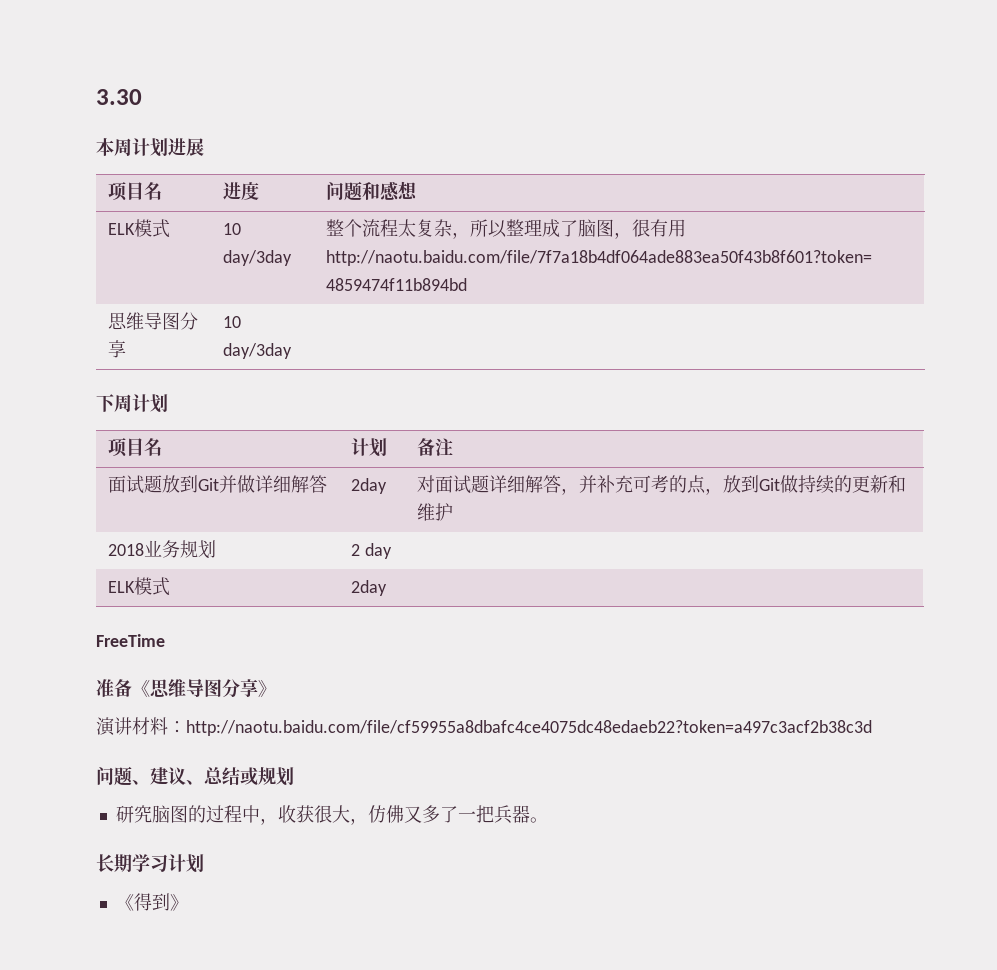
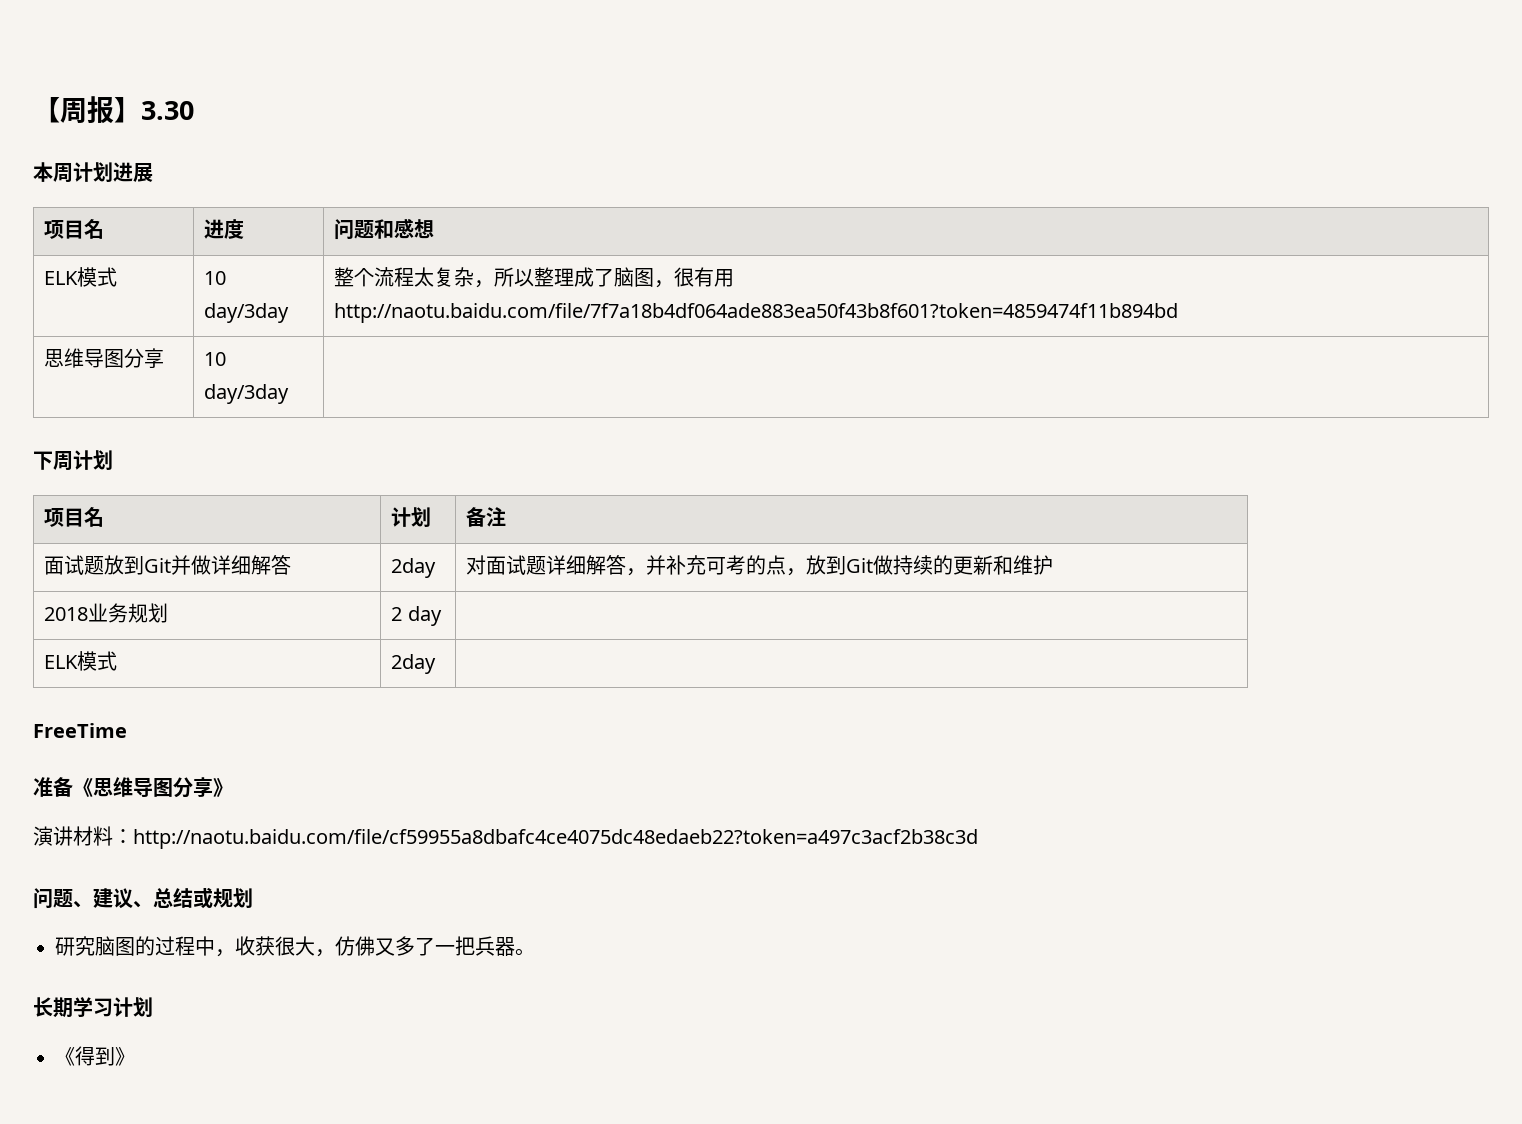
(96, 97) none -> [33,96,141,124] 【周报】

